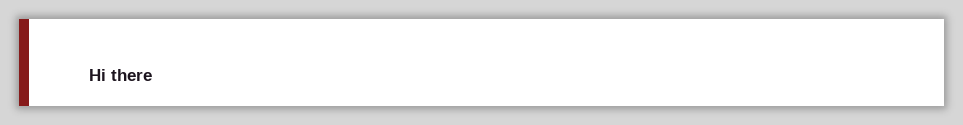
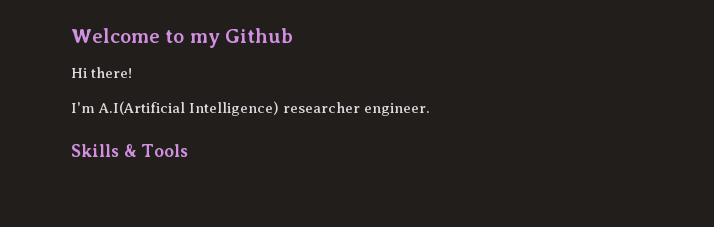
[89,69,152,81] Hi there -> [71,28,294,48] [71,67,133,78] [71,101,431,116] [71,144,189,157] Welcome to my Github // Hi there! // I'm A.I(Artificial Intelligence) researcher engineer. // Skills & Tools

